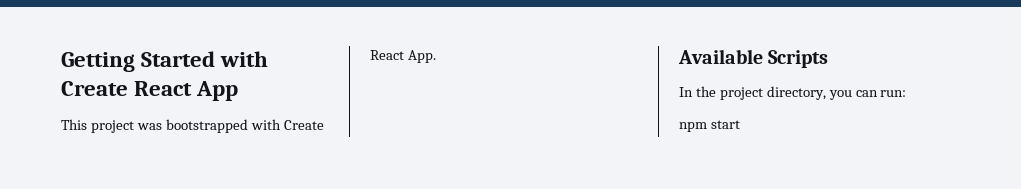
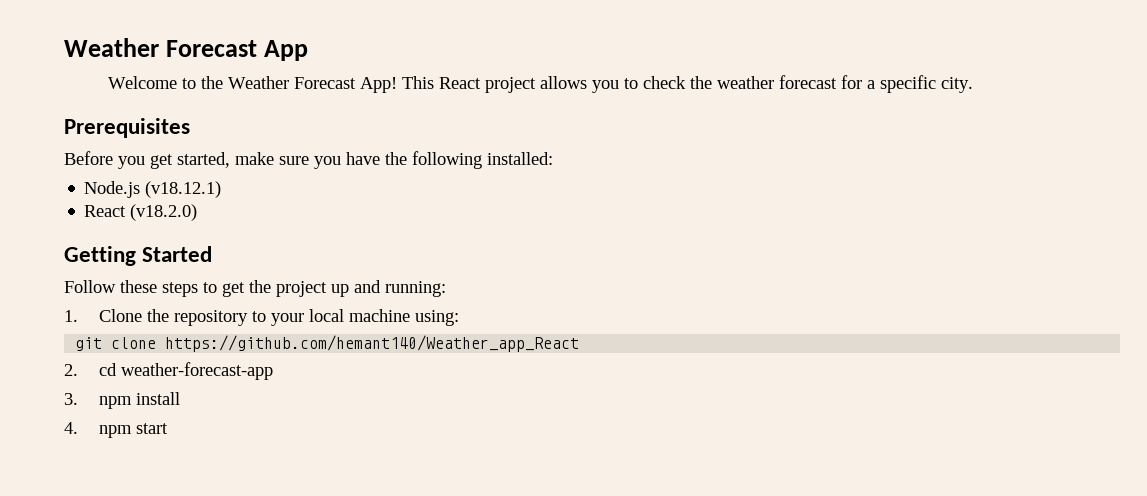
[61,51,269,72] [61,81,239,101] [61,119,324,133] [370,50,436,63] [678,49,829,68] [679,86,907,100] Getting Started with Create React App // This project was bootstrapped with Create React App. // Available Scripts // In the project directory, you can run: // -> [64,38,309,61] [108,75,974,93] [64,118,190,138] [64,151,553,169] [84,181,222,198] [84,204,198,221] [64,246,213,266] [64,280,446,297] [64,309,460,326] [75,335,580,352] [64,362,274,380] [64,392,181,409] [64,422,78,434] Weather Forecast App // Welcome to the Weather Forecast App! This React project allows you to check the weather forecast for a specific city. // Prerequisites // Before you get started, make sure you have the following installed: // Node.js (v18.12.1) // React (v18.2.0) // Getting Started // Follow these steps to get the project up and running: // 1. Clone the repository to your local machine using: // git clone https://github.com/hemant140/Weather_app_React // 2. cd weather-forecast-app // 3. npm install // 4.

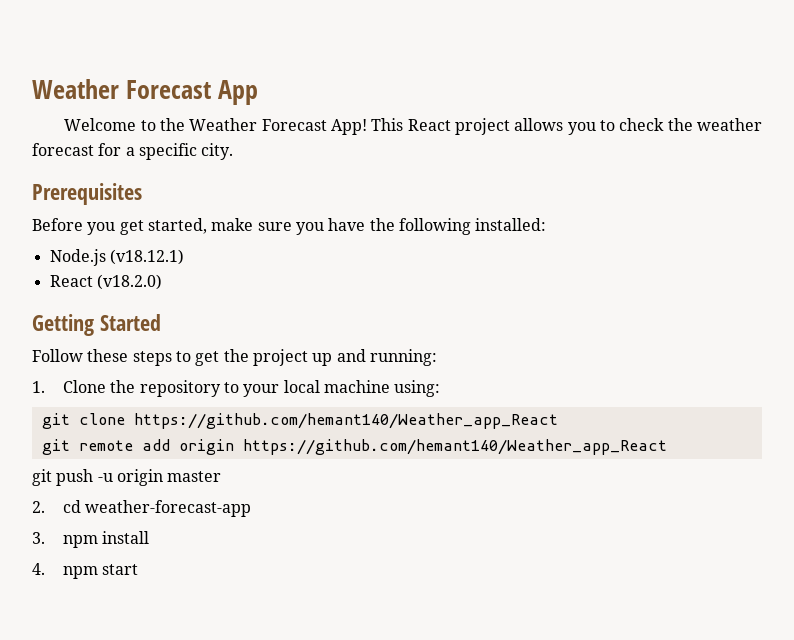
(580, 343) none -> [41,439,667,455] [32,469,222,486] // git remote add origin https://github.com/hemant140/Weather_app_React // git push -u origin master

